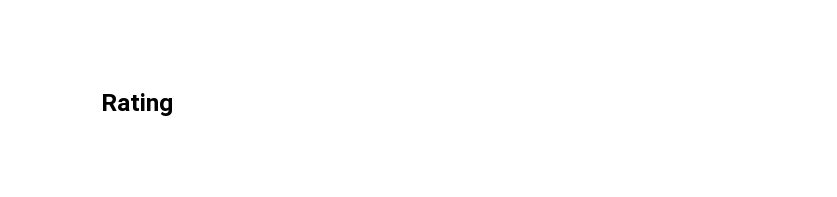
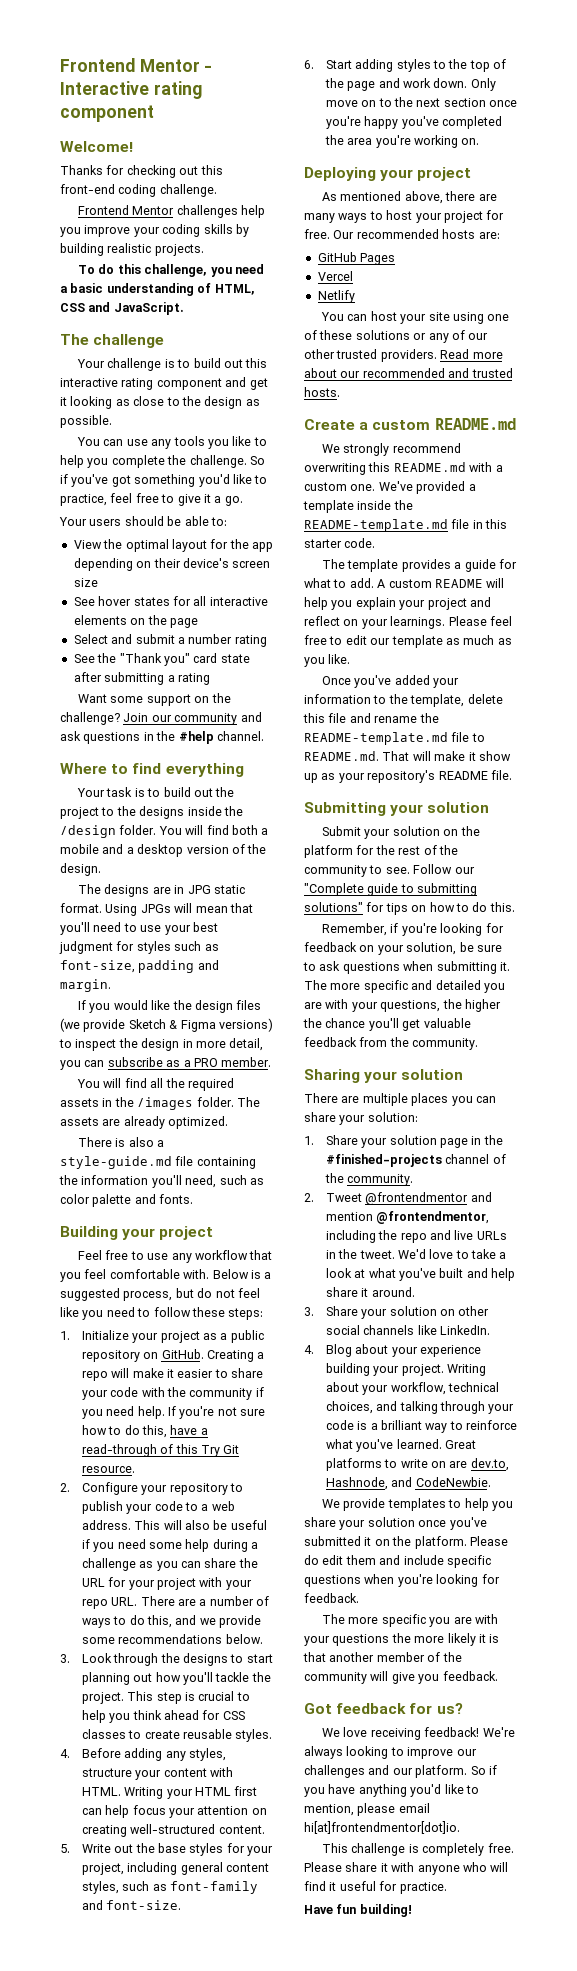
[101,93,173,116] Rating -> [60,58,213,72] [60,81,202,99] [60,105,154,122] [60,141,133,152] [60,165,223,178] [60,184,217,197] [78,205,266,218] [60,224,249,237] [60,243,204,256] [78,264,264,277] [60,283,255,296] [60,302,184,315] [60,334,165,348] [77,358,268,371] [60,377,268,390] [60,396,260,409] [60,415,112,428] [77,436,267,449] [60,455,265,468] [60,474,268,487] [60,493,243,506] [59,516,227,526] [73,539,273,552] [73,558,271,571] [73,578,98,587] [73,596,268,606] [73,615,198,628] [73,634,267,647] [73,653,250,666] [73,672,210,685] [78,693,231,706] [60,712,262,725] [60,731,264,744] [60,763,244,777] [77,787,235,797] [60,806,243,819] [60,825,269,838] [60,844,267,857] [60,863,101,876] [78,884,245,897] [60,903,253,916] [60,922,218,935] [59,941,219,954] [60,960,219,973] [60,979,111,992] [78,1000,262,1013] [60,1018,273,1032] [59,1038,264,1051] [60,1057,272,1070] [77,1078,234,1091] [60,1097,260,1110] [60,1116,229,1129] [78,1137,165,1147] [60,1156,256,1169] [59,1175,264,1188] [60,1194,194,1207] [60,1226,214,1240] [78,1250,273,1263] [60,1269,272,1282] [60,1288,260,1301] [60,1307,264,1320] [60,1330,264,1343] [81,1349,265,1362] [81,1368,263,1381] [81,1387,264,1400] [81,1406,265,1419] [81,1425,208,1438] [81,1444,240,1457] [81,1466,135,1473] [60,1482,243,1495] [81,1501,235,1514] [81,1520,267,1530] [81,1539,258,1552] [81,1558,258,1571] [81,1577,252,1590] [81,1596,269,1609] [81,1615,261,1628] [81,1634,263,1644] [60,1653,273,1666] [81,1672,271,1685] [81,1691,250,1704] [81,1710,245,1723] [81,1729,273,1742] [60,1748,226,1761] [81,1767,233,1780] [81,1786,258,1799] [81,1805,267,1818] [81,1824,265,1837] [60,1843,273,1856] [81,1862,269,1875] [81,1881,258,1894] [81,1900,182,1910] [304,59,506,72] [324,78,496,91] [325,97,517,107] [325,116,502,129] [324,135,480,148] [304,167,472,181] [322,191,497,204] [304,210,505,223] [304,229,500,239] [317,252,396,265] [317,271,353,281] [317,290,355,303] [321,311,510,324] [304,330,489,343] [304,349,503,362] [304,368,513,378] [304,387,340,397] [304,418,516,430] [322,443,461,456] [304,462,503,475] [304,481,476,494] [303,500,413,513] [304,519,508,532] [304,538,376,548] [322,559,517,572] [304,578,505,588] [304,597,491,610] [304,616,512,629] [304,635,512,648] [304,654,351,667] [322,675,460,688] [304,694,503,707] [303,713,439,723] [304,732,485,745] [304,751,511,761] [304,770,512,783] [304,802,490,816] [322,826,480,839] [304,845,458,858] [304,864,475,877] [304,883,478,896] [304,902,515,915] [322,923,504,936] [304,942,502,955] [303,961,510,974] [304,980,505,993] [304,999,501,1012] [303,1018,471,1031] [304,1037,479,1050] [304,1069,464,1083] [304,1093,496,1106] [304,1112,418,1125] [304,1135,503,1148] [325,1154,506,1167] [324,1173,414,1186] [304,1192,492,1205] [325,1211,490,1224] [325,1230,507,1243] [325,1249,507,1259] [325,1268,515,1281] [325,1287,415,1297] [304,1306,490,1319] [325,1325,490,1335] [304,1344,481,1357] [325,1363,486,1376] [325,1382,499,1395] [325,1401,515,1414] [325,1420,517,1433] [325,1439,476,1452] [325,1458,509,1471] [325,1477,491,1490] [322,1498,513,1511] [304,1517,487,1530] [304,1536,508,1549] [304,1555,491,1568] [304,1574,500,1587] [304,1593,359,1603] [322,1614,498,1627] [304,1633,500,1646] [303,1652,462,1662] [304,1671,498,1684] [304,1703,463,1714] [322,1727,515,1740] [304,1746,477,1759] [304,1765,497,1778] [304,1784,479,1797] [304,1803,430,1816] [304,1821,460,1834] [322,1843,514,1856] [304,1862,509,1875] [304,1881,447,1894] [304,1904,412,1917] Frontend Mentor - Interactive rating component // Welcome! // Thanks for checking out this front-end coding challenge. // Frontend Mentor challenges help you improve your coding skills by building realistic projects. // To do this challenge, you need a basic understanding of HTML, CSS and JavaScript. // The challenge // Your challenge is to build out this interactive rating component and get it looking as close to the design as possible. // You can use any tools you like to help you complete the challenge. So if you've got something you'd like to practice, feel free to give it a go. // Your users should be able to: // View the optimal layout for the app depending on their device's screen size // See hover states for all interactive elements on the page // Select and submit a number rating // See the "Thank you" card state after submitting a rating // Want some support on the challenge? Join our community and ask questions in the #help channel. // Where to find everything // Your task is to build out the project to the designs inside the /design folder. You will find both a mobile and a desktop version of the design. // The designs are in JPG static format. Using JPGs will mean that you'll need to use your best judgment for styles such as font-size, padding and margin. // If you would like the design files (we provide Sketch & Figma versions) to inspect the design in more detail, you can subscribe as a PRO member. // You will find all the required assets in the /images folder. The assets are already optimized. // There is also a style-guide.md file containing the information you'll need, such as color palette and fonts. // Building your project // Feel free to use any workflow that you feel comfortable with. Below is a suggested process, but do not feel like you need to follow these steps: // 1. Initialize your project as a public repository on GitHub. Creating a repo will make it easier to share your code with the community if you need help. If you're not sure how to do this, have a read-through of this Try Git resource. // 2. Configure your repository to publish your code to a web address. This will also be useful if you need some help during a challenge as you can share the URL for your project with your repo URL. There are a number of ways to do this, and we provide some recommendations below. // 3. Look through the designs to start planning out how you'll tackle the project. This step is crucial to help you think ahead for CSS classes to create reusable styles. // 4. Before adding any styles, structure your content with HTML. Writing your HTML first can help focus your attention on creating well-structured content. // 5. Write out the base styles for your project, including general content styles, such as font-family and font-size. // 6. Start adding styles to the top of the page and work down. Only move on to the next section once you're happy you've completed the area you're working on. // Deploying your project // As mentioned above, there are many ways to host your project for free. Our recommended hosts are: // GitHub Pages // Vercel // Netlify // You can host your site using one of these solutions or any of our other trusted providers. Read more about our recommended and trusted hosts. // Create a custom README.md // We strongly recommend overwriting this README.md with a custom one. We've provided a template inside the README-template.md file in this starter code. // The template provides a guide for what to add. A custom README will help you explain your project and reflect on your learnings. Please feel free to edit our template as much as you like. // Once you've added your information to the template, delete this file and rename the README-template.md file to README.md. That will make it show up as your repository's README file. // Submitting your solution // Submit your solution on the platform for the rest of the community to see. Follow our "Complete guide to submitting solutions" for tips on how to do this. // Remember, if you're looking for feedback on your solution, be sure to ask questions when submitting it. The more specific and detailed you are with your questions, the higher the chance you'll get valuable feedback from the community. // Sharing your solution // There are multiple places you can share your solution: // 1. Share your solution page in the #finished-projects channel of the community. // 2. Tweet @frontendmentor and mention @frontendmentor, including the repo and live URLs in the tweet. We'd love to take a look at what you've built and help share it around. // 3. Share your solution on other social channels like LinkedIn. // 4. Blog about your experience building your project. Writing about your workflow, technical choices, and talking through your code is a brilliant way to reinforce what you've learned. Great platforms to write on are dev.to, Hashnode, and CodeNewbie. // We provide templates to help you share your solution once you've submitted it on the platform. Please do edit them and include specific questions when you're looking for feedback. // The more specific you are with your questions the more likely it is that another member of the community will give you feedback. // Got feedback for us? // We love receiving feedback! We're always looking to improve our challenges and our platform. So if you have anything you'd like to mention, please email hi[at]frontendmentor[dot]io. // This challenge is completely free. Please share it with anyone who will find it useful for practice. // Have fun building!

